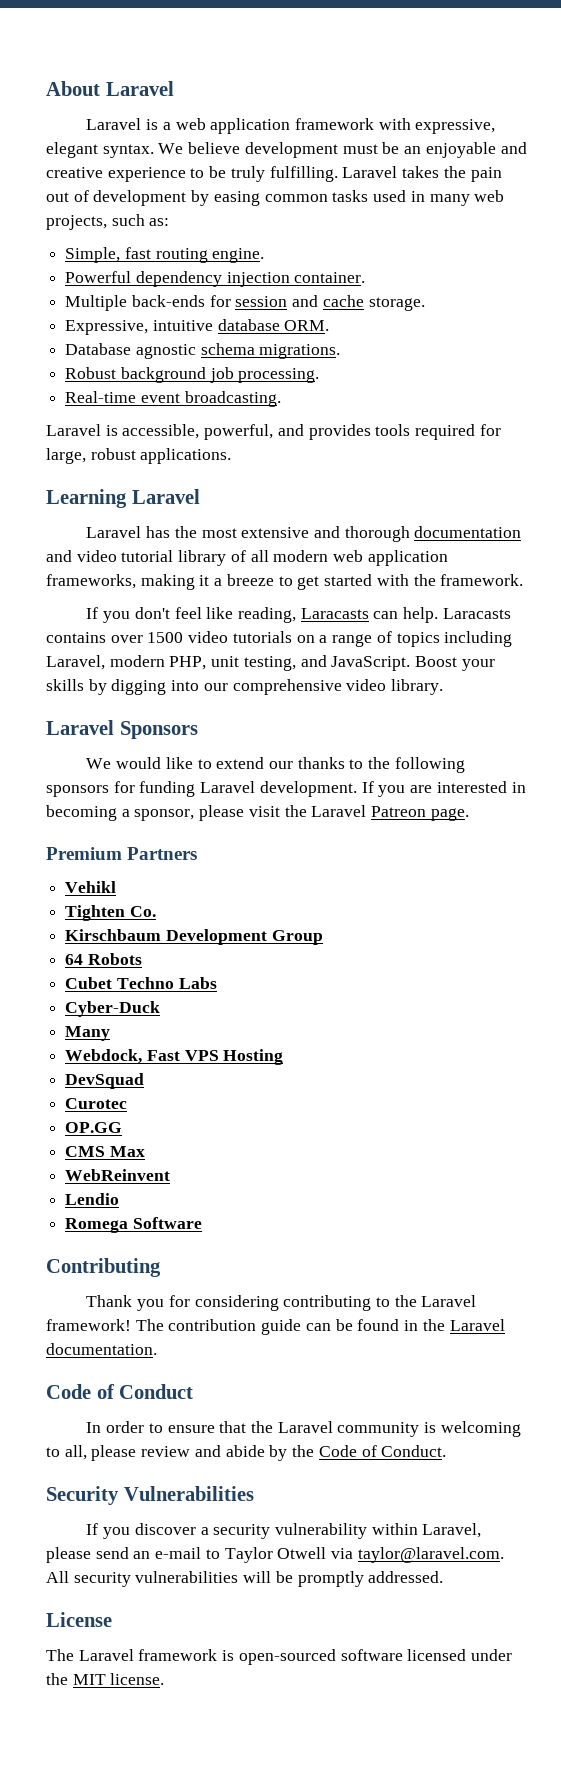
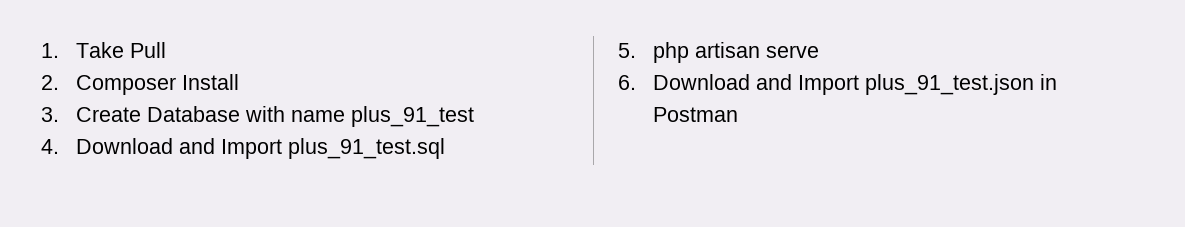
[46,81,174,96] [86,118,496,134] [46,142,527,158] [46,166,502,182] [46,190,505,206] [46,214,170,230] [65,247,265,263] [65,271,366,287] [65,295,425,311] [65,319,330,335] [65,343,341,359] [65,367,320,383] [65,391,281,407] [46,424,501,440] [46,448,232,464] [46,489,200,508] [86,526,522,542] [46,550,448,566] [46,574,524,590] [86,607,511,623] [46,631,513,647] [46,655,495,671] [46,679,444,695] [46,720,198,739] [86,757,465,773] [46,781,526,797] [46,805,469,821] [46,847,198,860] [65,881,117,893] [65,905,156,921] [65,929,323,945] [65,953,142,965] [65,977,217,989] [65,1001,161,1017] [65,1026,111,1041] [65,1049,284,1065] [65,1073,145,1089] [65,1098,128,1109] [65,1122,123,1133] [65,1146,145,1157] [65,1169,171,1181] [65,1193,120,1205] [65,1217,202,1233] [46,1258,161,1277] [86,1295,477,1311] [46,1319,505,1335] [46,1343,157,1355] [46,1384,194,1399] [86,1421,521,1437] [46,1445,447,1461] [46,1486,254,1505] [86,1523,482,1539] [46,1547,504,1563] [46,1571,444,1587] [46,1612,112,1627] [46,1649,513,1665] [46,1673,165,1685] About Laravel // Laravel is a web application framework with expressive, elegant syntax. We believe development must be an enjoyable and creative experience to be truly fulfilling. Laravel takes the pain out of development by easing common tasks used in many web projects, such as: // Simple, fast routing engine. // Powerful dependency injection container. // Multiple back-ends for session and cache storage. // Expressive, intuitive database ORM. // Database agnostic schema migrations. // Robust background job processing. // Real-time event broadcasting. // Laravel is accessible, powerful, and provides tools required for large, robust applications. // Learning Laravel // Laravel has the most extensive and thorough documentation and video tutorial library of all modern web application frameworks, making it a breeze to get started with the framework. // If you don't feel like reading, Laracasts can help. Laracasts contains over 1500 video tutorials on a range of topics including Laravel, modern PHP, unit testing, and JavaScript. Boost your skills by digging into our comprehensive video library. // Laravel Sponsors // We would like to extend our thanks to the following sponsors for funding Laravel development. If you are interested in becoming a sponsor, please visit the Laravel Patreon page. // Premium Partners // Vehikl // Tighten Co. // Kirschbaum Development Group // 64 Robots // Cubet Techno Labs // Cyber-Duck // Many // Webdock, Fast VPS Hosting // DevSquad // Curotec // OP.GG // CMS Max // WebReinvent // Lendio // Romega Software // Contributing // Thank you for considering contributing to the Laravel framework! The contribution guide can be found in the Laravel documentation. // Code of Conduct // In order to ensure that the Laravel community is welcoming to all, please review and abide by the Code of Conduct. // Security Vulnerabilities // If you discover a security vulnerability within Laravel, please send an e-mail to Taylor Otwell via taylor@laravel.com. All security vulnerabilities will be promptly addressed. // License // The Laravel framework is open-sourced software licensed under the MIT license. -> [41,42,166,58] [41,74,239,95] [41,106,474,127] [41,138,445,159] [618,42,819,63] [618,74,1057,95] [652,107,738,122] 1. Take Pull // 2. Composer Install // 3. Create Database with name plus_91_test // 4. Download and Import plus_91_test.sql // 5. php artisan serve // 6. Download and Import plus_91_test.json in Postman

